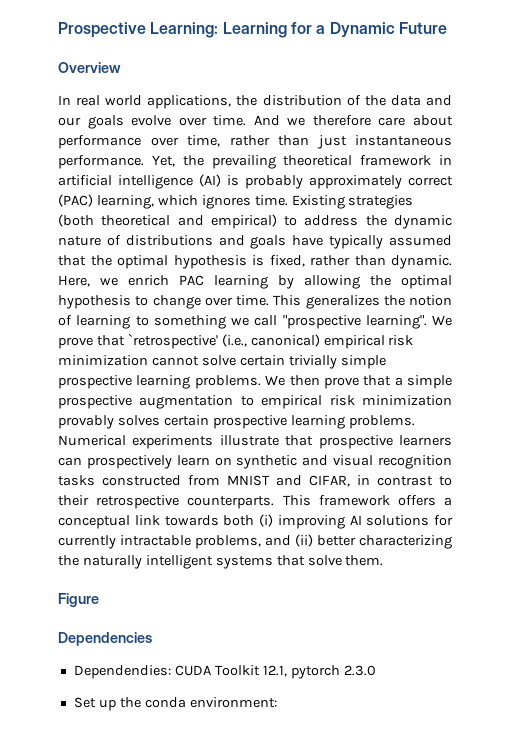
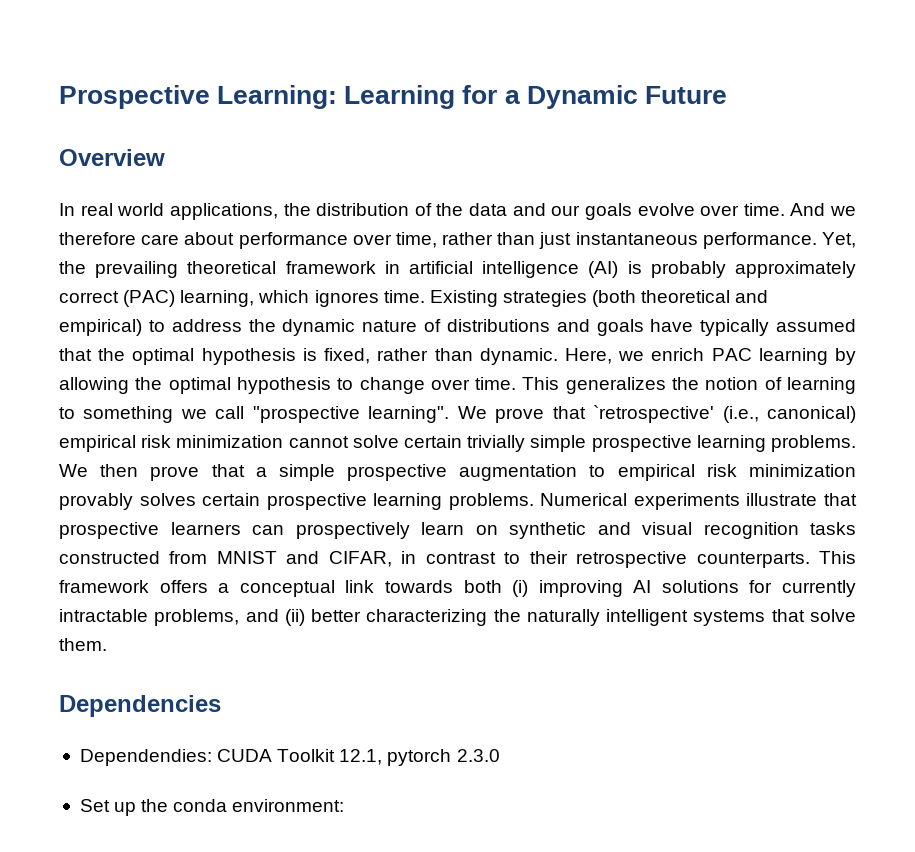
[58,593,99,607] // Figure -> (107, 644) none

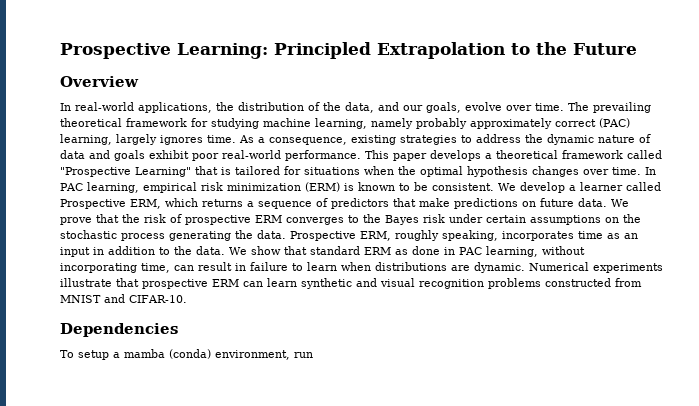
[344,85,638,109] Learning for a Dynamic -> [274,42,567,59] Principled Extrapolation to the
[80,203,165,216] real world -> [75,102,134,111] real-world
[469,203,507,216] data -> [345,102,374,113] data,
[584,203,632,220] goals -> [426,102,461,113] goals,
[790,203,856,216] [59,232,856,249] [59,261,642,278] And we therefore care about performance over time, rather than just instantaneous performance. Yet, the prevailing theoretical framework in artificial intelligence (AI) is -> [568,102,651,113] [60,118,413,129] The prevailing theoretical framework for studying machine learning, namely
[258,290,310,303] which -> [116,134,157,145] largely
[429,290,769,307] [59,319,142,336] Existing strategies (both theoretical and empirical) -> [239,135,457,145] As a consequence, existing strategies
[446,319,550,332] distributions -> [60,150,85,159] data
[650,319,857,336] [59,348,856,365] [59,377,856,394] [59,405,857,423] [59,435,857,452] [59,464,857,481] [59,493,534,510] have typically assumed that the optimal hypothesis is fixed, rather than dynamic. Here, we enrich PAC learning by allowing the optimal hypothesis to change over time. This generalizes the notion of learning to something we call "prospective learning". We prove that `retrospective' (i.e., canonical) empirical risk minimization cannot solve certain trivially simple prospective learning problems. We then prove that a simple prospective augmentation to empirical risk minimization provably solves certain prospective learning problems. -> [149,150,662,161] [60,166,656,177] [60,182,661,193] [60,198,629,209] [60,214,641,225] [60,230,638,241] [60,246,585,257] [60,262,525,273] exhibit poor real-world performance. This paper develops a theoretical framework called "Prospective Learning" that is tailored for situations when the optimal hypothesis changes over time. In PAC learning, empirical risk minimization (ERM) is known to be consistent. We develop a learner called Prospective ERM, which returns a sequence of predictors that make predictions on future data. We prove that the risk of prospective ERM converges to the Bayes risk under certain assumptions on the stochastic process generating the data. Prospective ERM, roughly speaking, incorporates time as an input in addition to the data. We show that standard ERM as done in PAC learning, without incorporating time, can result in failure to learn when distributions are dynamic.
[170,522,498,539] learners can prospectively learn on -> [212,278,297,287] ERM can learn
[810,522,856,535] tasks -> [488,278,541,289] problems
[328,551,856,568] [59,580,856,597] [59,609,856,626] [59,638,107,651] [59,695,221,717] [79,749,500,766] [79,799,345,816] CIFAR, in contrast to their retrospective counterparts. This framework offers a conceptual link towards both (i) improving AI solutions for currently intractable problems, and (ii) better characterizing the naturally intelligent systems that solve them. // Dependencies // Dependendies: CUDA Toolkit 12.1, pytorch 2.3.0 // Set up the conda environment: -> [129,295,187,303] [60,323,178,337] [60,349,313,360] CIFAR-10. // Dependencies // To setup a mamba (conda) environment, run

